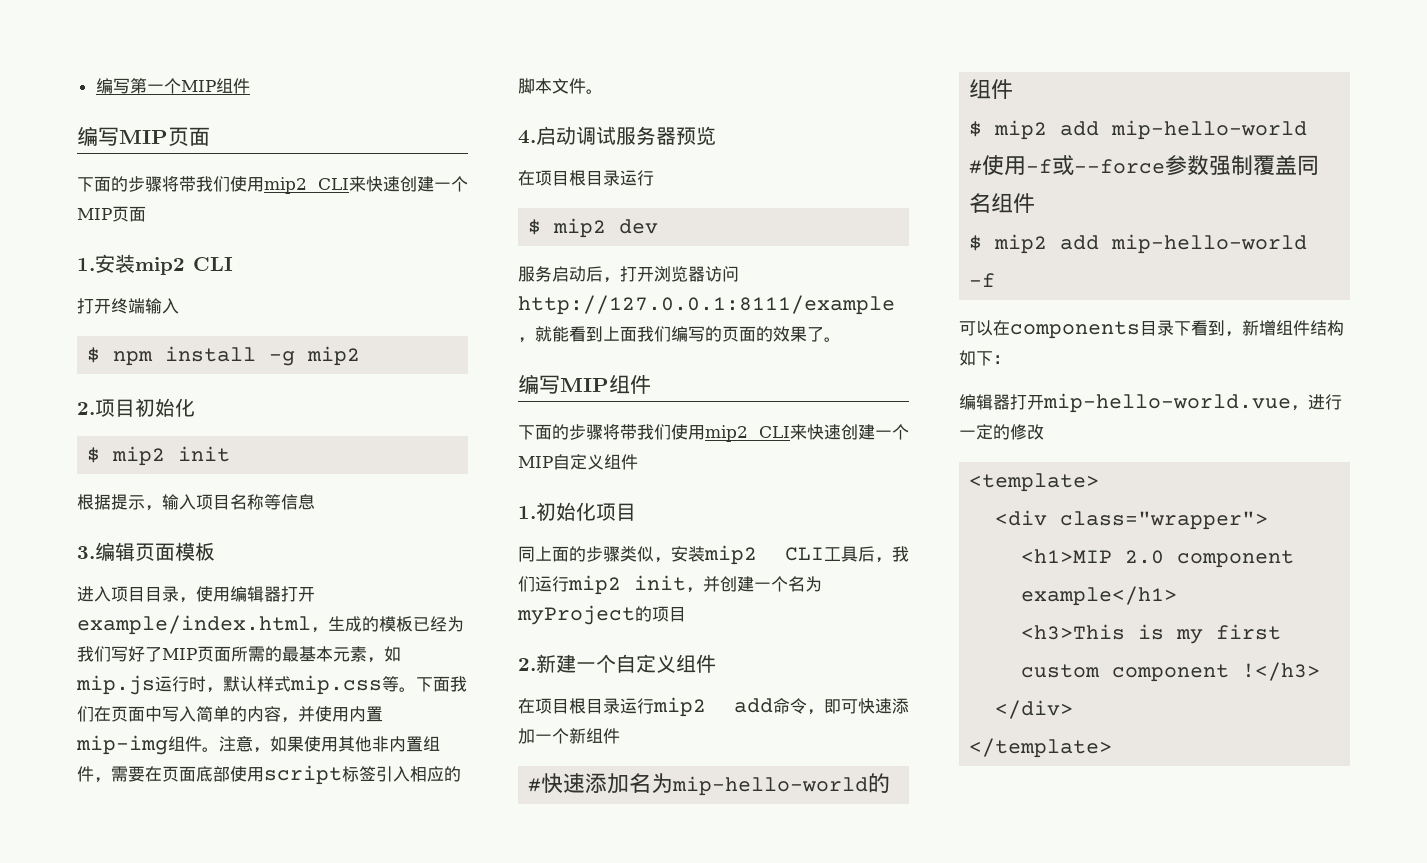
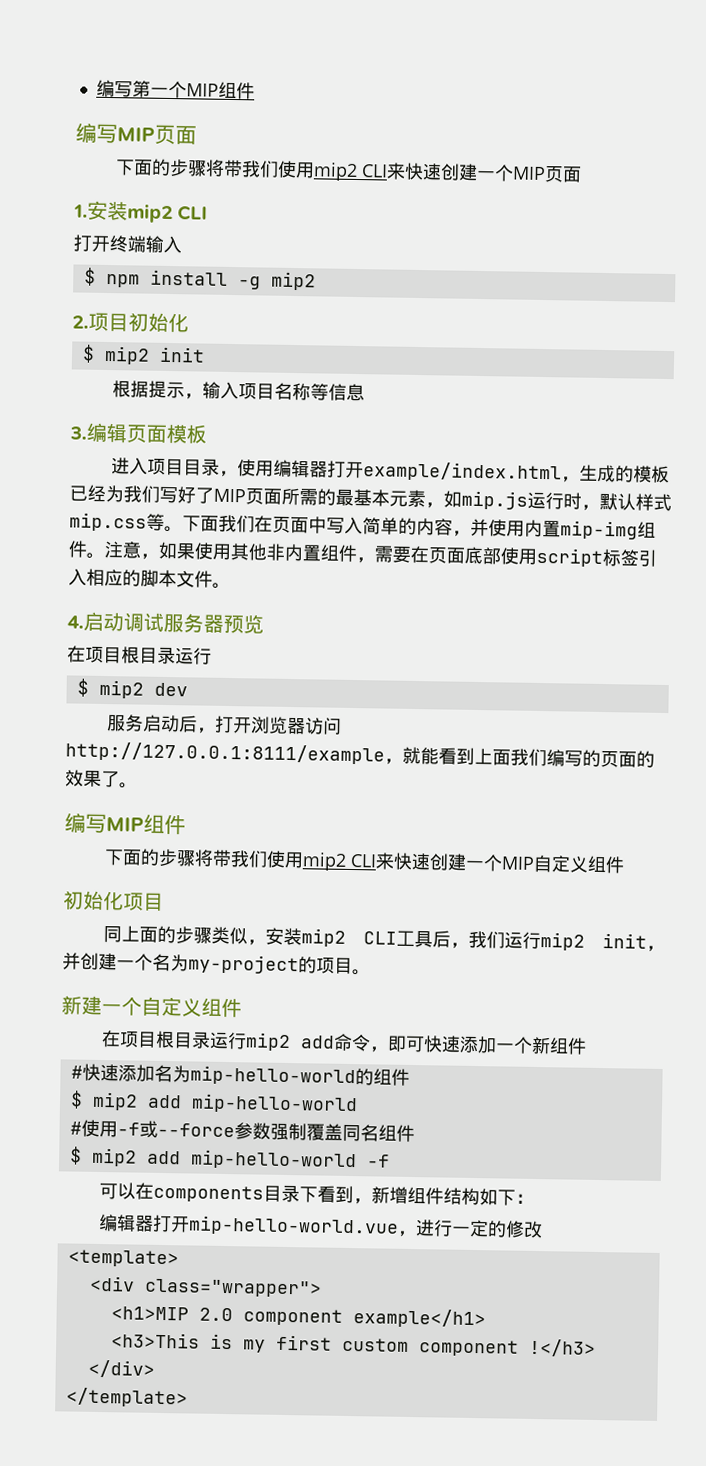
[518,506,536,519] 1. -> (625, 865) none
[517,605,635,625] myProject -> [188,954,299,975] my-project
[518,658,536,671] // 2. -> [352,969,371,976] 。 //

